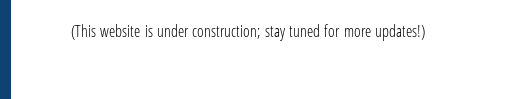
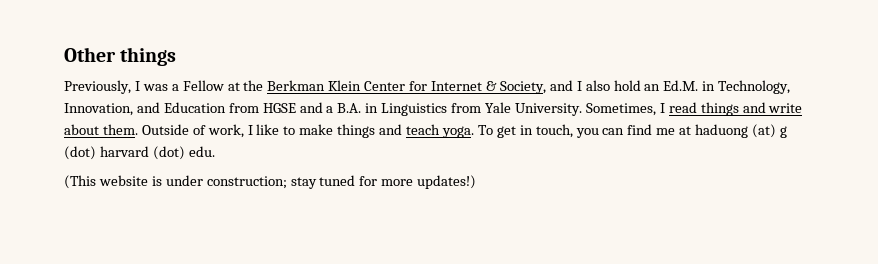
(71, 32) none -> [64,47,177,66] [64,80,791,94] [64,102,803,116] [64,124,787,138] [64,146,215,160] Other things // Previously, I was a Fellow at the Berkman Klein Center for Internet & Society, and I also hold an Ed.M. in Technology, Innovation, and Education from HGSE and a B.A. in Linguistics from Yale University. Sometimes, I read things and write about them. Outside of work, I like to make things and teach yoga. To get in touch, you can find me at haduong (at) g (dot) harvard (dot) edu. //

